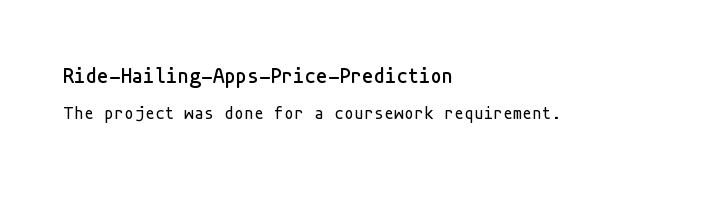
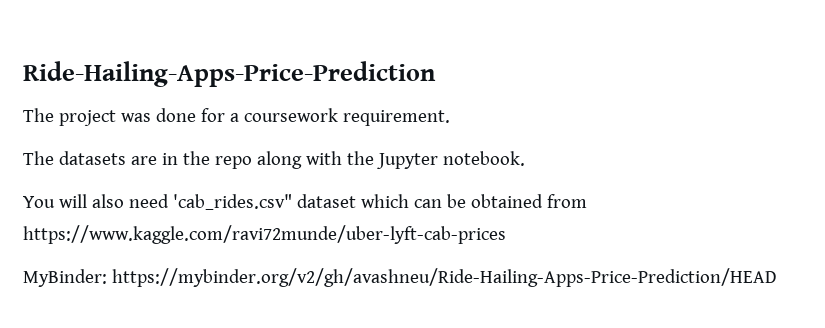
(561, 114) none -> [23,151,525,169] [23,194,587,210] [23,225,506,244] [23,268,777,287] // The datasets are in the repo along with the Jupyter notebook. // You will also need 'cab_rides.csv" dataset which can be obtained from https://www.kaggle.com/ravi72munde/uber-lyft-cab-prices // MyBinder: https://mybinder.org/v2/gh/avashneu/Ride-Hailing-Apps-Price-Prediction/HEAD

